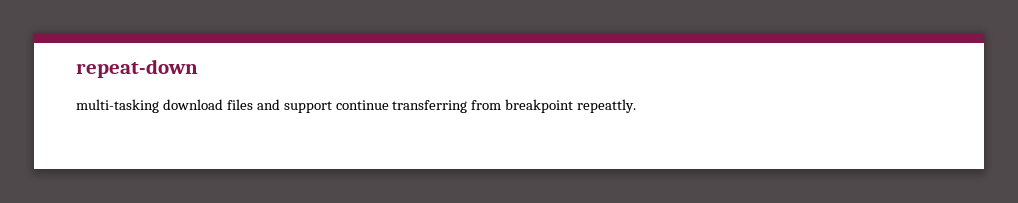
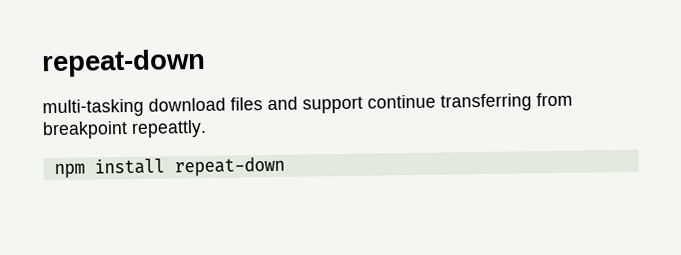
(637, 106) none -> [53,156,285,179] // npm install repeat-down

